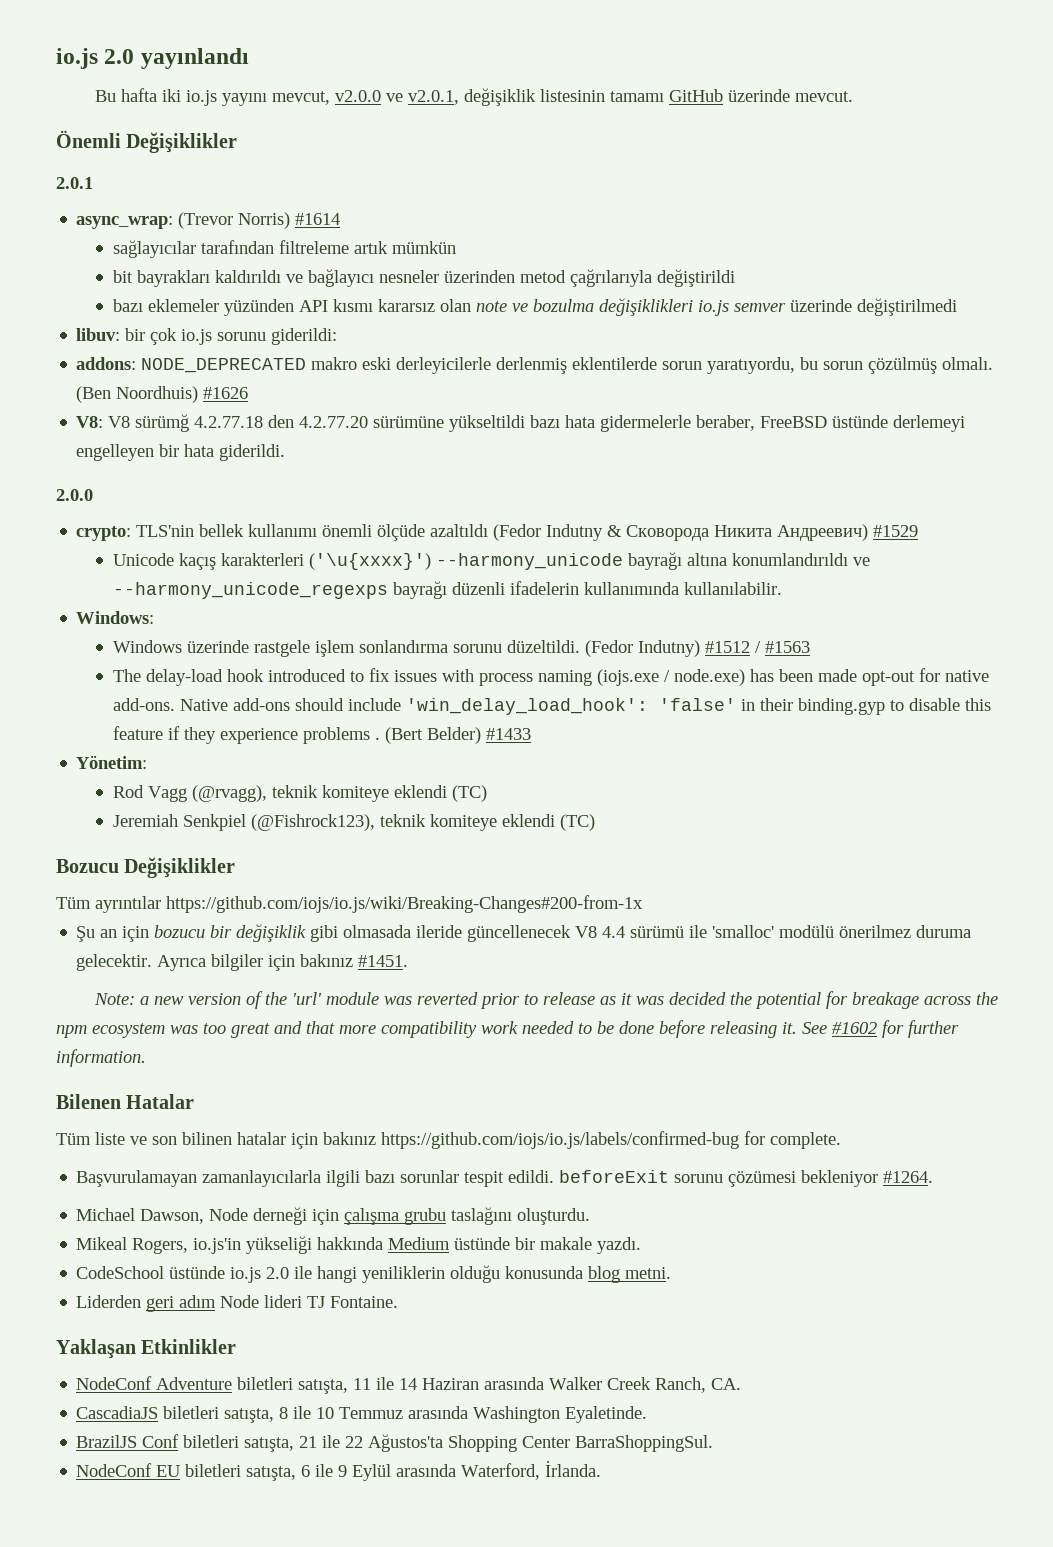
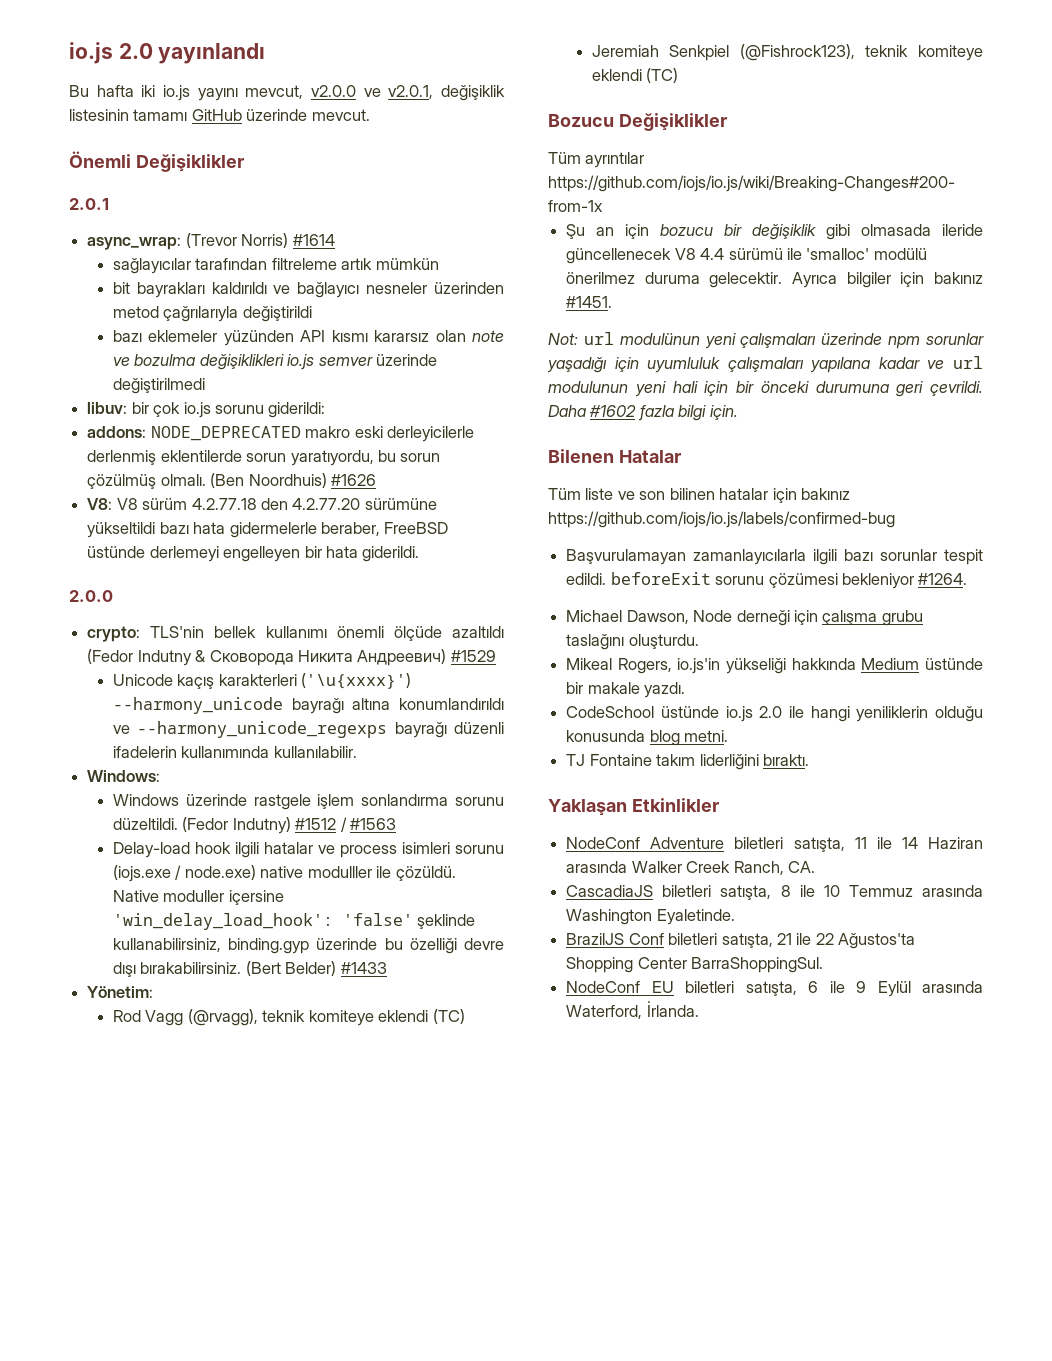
[135,414,190,432] sürümğ -> [142,498,188,510] sürüm
[112,668,989,686] [112,698,991,715] [112,726,380,744] The delay-load hook introduced to fix issues with process naming (iojs.exe / node.exe) has been made opt-out for native add-ons. Native add-ons should include 'win_delay_load_hook': 'false' in their binding.gyp to disable this feature if they experience problems . -> [112,842,504,858] [112,865,456,882] [112,890,284,905] [112,913,476,930] [112,938,505,954] [112,962,242,977] Delay-load hook ilgili hatalar ve process isimleri sorunu (iojs.exe / node.exe) native modulller ile çözüldü. Native moduller içersine 'win_delay_load_hook': 'false' şeklinde kullanabilirsiniz, binding.gyp üzerinde bu özelliği devre dışı bırakabilirsiniz.
[94,991,999,1009] [56,1020,959,1038] [56,1049,146,1067] Note: a new version of the 'url' module was reverted prior to release as it was decided the potential for breakage across the npm ecosystem was too great and that more compatibility work needed to be done before releasing it. See #1602 for further information. -> [548,332,984,349] [547,356,983,373] [548,381,983,397] [548,405,738,421] Not: url modulünun yeni çalışmaları üzerinde npm sorunlar yaşadığı için uyumluluk çalışmaları yapılana kadar ve url modulunun yeni hali için bir önceki durumuna geri çevrildi. Daha #1602 fazla bilgi için.
[744,1131,841,1149] for complete. -> (895, 519) none
[76,1295,399,1312] Liderden geri adım Node lideri TJ Fontaine. -> [566,754,809,770] TJ Fontaine takım liderliğini bıraktı.

